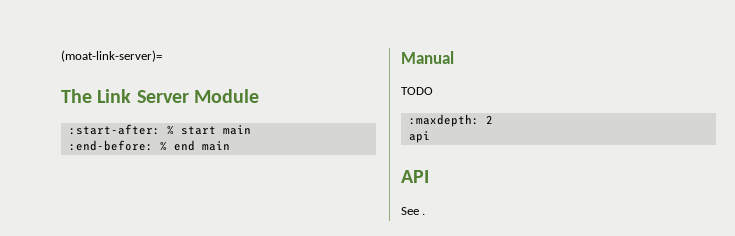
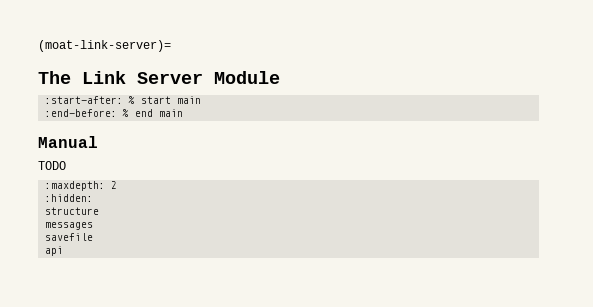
[408,131,430,143] [401,170,429,183] [401,207,426,215] api // API // See . -> [45,194,94,202] [45,207,100,215] [45,222,94,230] [45,233,94,241] [45,246,64,256] :hidden: // structure // messages // savefile // api

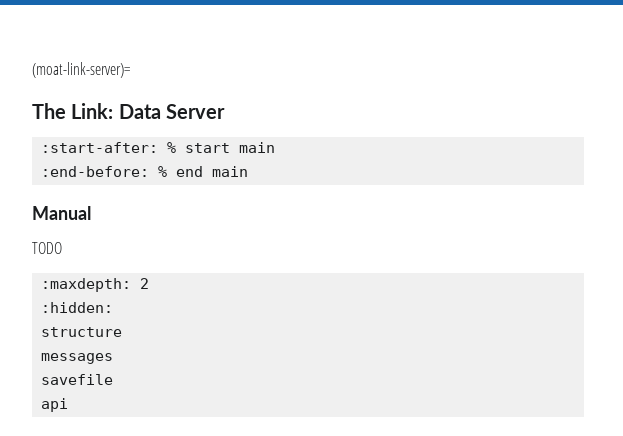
[82,71,126,84] Link -> [71,103,161,119] Link: Data
[214,71,280,84] Module -> (225, 111) none

